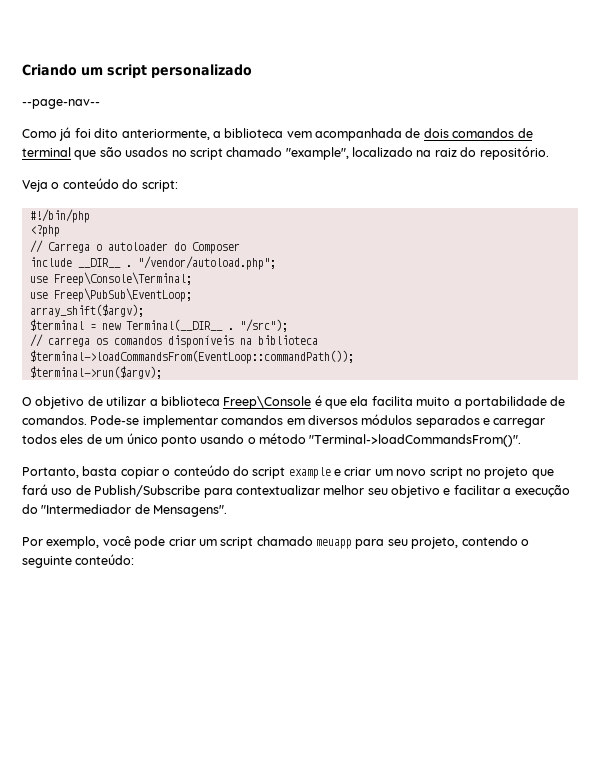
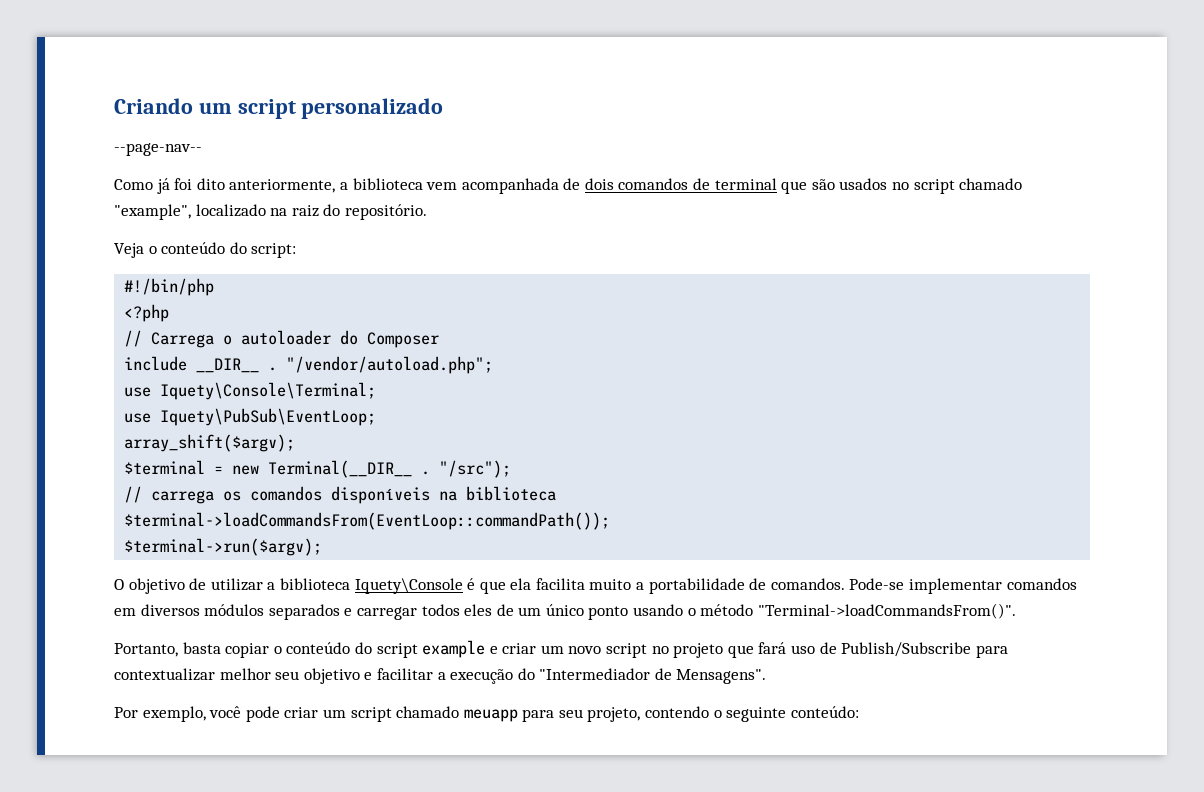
[53,272,192,286] [29,288,192,302] Freep\Console\Terminal; // use Freep\PubSub\EventLoop; -> [160,382,377,400] [124,408,377,426] Iquety\Console\Terminal; // use Iquety\PubSub\EventLoop;
[223,396,312,409] Freep\Console -> [354,578,463,594] Iquety\Console

